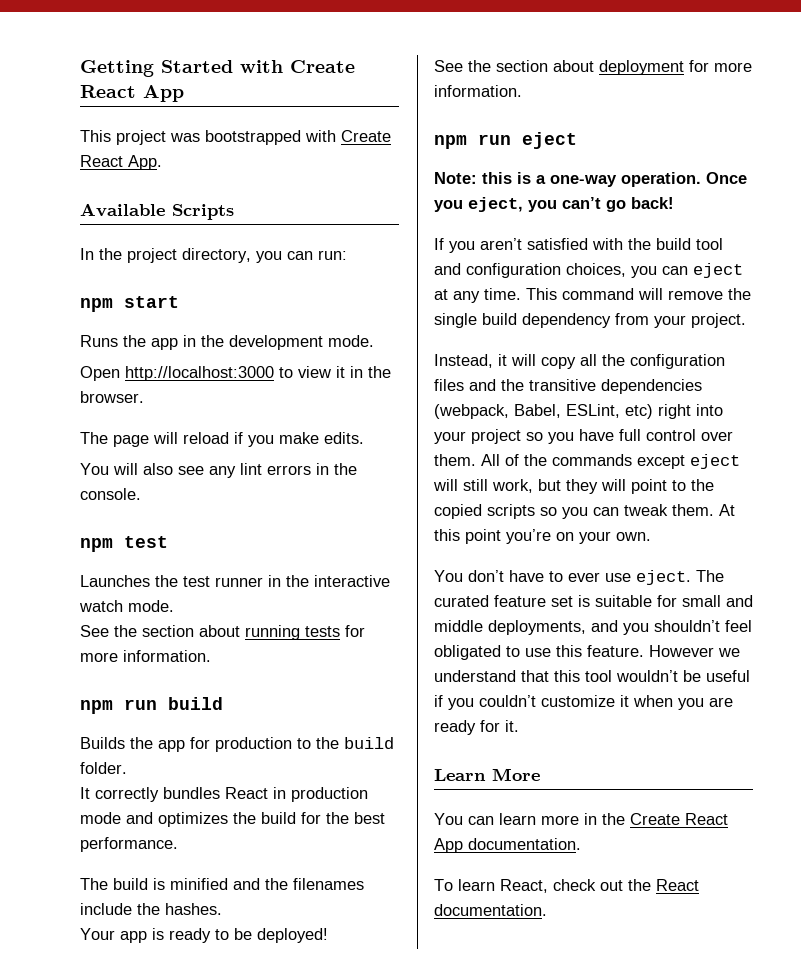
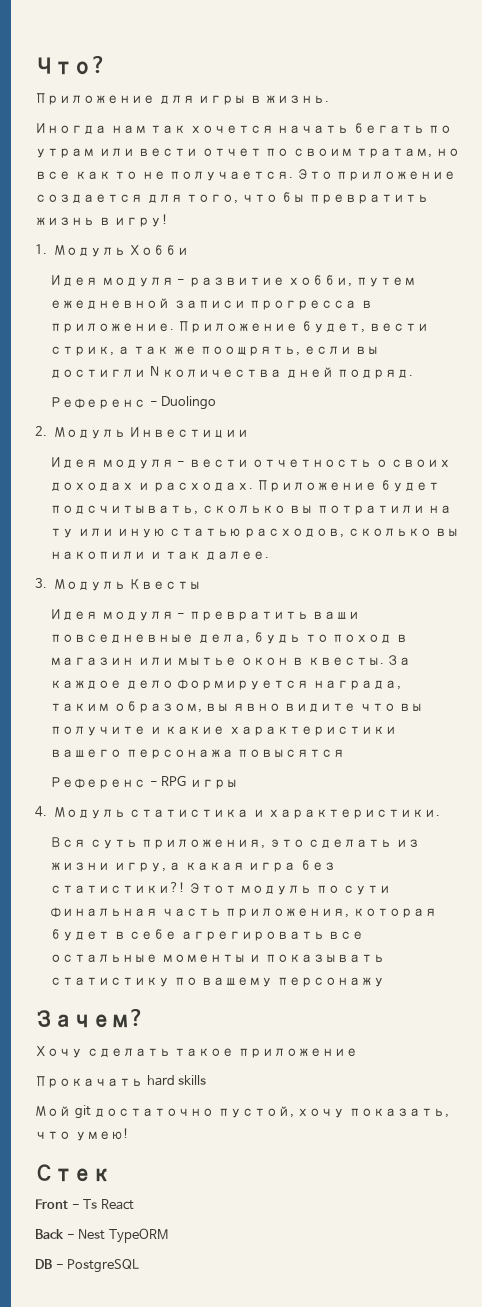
[80,60,355,77] [80,85,184,102] [80,130,391,145] [80,155,162,170] [80,203,234,220] [80,248,347,263] [80,296,179,312] [80,335,374,350] [80,366,391,381] [80,391,144,403] [80,432,364,447] [80,463,357,478] [80,488,141,500] [80,536,168,552] [80,575,390,587] [79,600,174,612] [80,625,365,640] [80,650,211,662] [80,697,223,714] [80,737,394,752] [80,762,127,774] [80,787,368,802] [80,812,385,827] [80,837,178,852] [80,878,364,890] [80,903,222,915] [80,928,328,943] [434,60,752,75] [434,85,522,97] [434,132,577,149] [434,172,747,187] [434,197,674,212] [434,238,723,253] [434,263,743,278] [434,288,751,303] [434,313,746,328] [434,354,725,369] [434,379,702,394] [434,404,723,419] [434,429,733,444] [434,454,740,469] [433,479,714,494] [434,504,735,519] [434,529,651,544] [434,570,724,585] [434,595,753,607] [434,620,752,635] [434,645,740,660] [434,670,750,682] [434,695,733,710] [434,720,519,735] [434,768,540,781] [434,813,728,825] [434,838,581,853] [434,879,699,893] [434,904,547,916] Getting Started with Create React App // This project was bootstrapped with Create React App. // Available Scripts // In the project directory, you can run: // npm start // Runs the app in the development mode. // Open http://localhost:3000 to view it in the browser. // The page will reload if you make edits. // You will also see any lint errors in the console. // npm test // Launches the test runner in the interactive watch mode. // See the section about running tests for more information. // npm run build // Builds the app for production to the build folder. // It correctly bundles React in production mode and optimizes the build for the best performance. // The build is minified and the filenames include the hashes. // Your app is ready to be deployed! // See the section about deployment for more information. // npm run eject // Note: this is a one-way operation. Once you eject, you can’t go back! // If you aren’t satisfied with the build tool and configuration choices, you can eject at any time. This command will remove the single build dependency from your project. // Instead, it will copy all the configuration files and the transitive dependencies (webpack, Babel, ESLint, etc) right into your project so you have full control over them. All of the commands except eject will still work, but they will point to the copied scripts so you can tweak them. At this point you’re on your own. // You don’t have to ever use eject. The curated feature set is suitable for small and middle deployments, and you shouldn’t feel obligated to use this feature. However we understand that this tool wouldn’t be useful if you couldn’t customize it when you are ready for it. // Learn More // You can learn more in the Create React App documentation. // To learn React, check out the React documentation. -> [35,56,106,75] [35,93,330,105] [35,123,453,134] [35,148,460,158] [35,169,457,181] [35,192,429,204] [35,214,169,227] [35,244,190,257] [50,275,416,287] [50,298,373,310] [50,321,429,333] [50,346,380,356] [50,366,414,379] [50,396,217,410] [35,426,250,439] [50,457,452,469] [50,480,441,492] [50,505,453,515] [50,528,460,538] [50,551,269,560] [35,578,202,591] [50,609,361,621] [50,632,408,644] [50,655,412,666] [50,679,401,690] [50,701,424,713] [50,726,397,736] [50,749,346,759] [50,775,238,789] [35,806,441,819] [50,837,420,849] [50,860,336,872] [50,882,392,895] [50,907,437,918] [50,929,365,941] [50,954,385,963] [50,977,385,987] [35,1009,144,1028] [35,1046,358,1058] [35,1075,207,1088] [35,1105,449,1119] [35,1128,129,1141] [35,1164,111,1182] [35,1199,134,1210] [35,1228,168,1243] [35,1259,140,1273] Что? // Приложение для игры в жизнь. // Иногда нам так хочется начать бегать по утрам или вести отчет по своим тратам, но все как то не получается. Это приложение создается для того, что бы превратить жизнь в игру! // 1. Модуль Хобби // Идея модуля - развитие хобби, путем ежедневной записи прогресса в приложение. Приложение будет, вести стрик, а так же поощрять, если вы достигли N количества дней подряд. // Референс - Duolingo // 2. Модуль Инвестиции // Идея модуля - вести отчетность о своих доходах и расходах. Приложение будет подсчитывать, сколько вы потратили на ту или иную статью расходов, сколько вы накопили и так далее. // 3. Модуль Квесты // Идея модуля - превратить ваши повседневные дела, будь то поход в магазин или мытье окон в квесты. За каждое дело формируется награда, таким образом, вы явно видите что вы получите и какие характеристики вашего персонажа повысятся // Референс - RPG игры // 4. Модуль статистика и характеристики. // Вся суть приложения, это сделать из жизни игру, а какая игра без статистики?! Этот модуль по сути финальная часть приложения, которая будет в себе агрегировать все остальные моменты и показывать статистику по вашему персонажу // Зачем? // Хочу сделать такое приложение // Прокачать hard skills // Мой git достаточно пустой, хочу показать, что умею! // Стек // Front - Ts React // Back - Nest TypeORM // DB - PostgreSQL

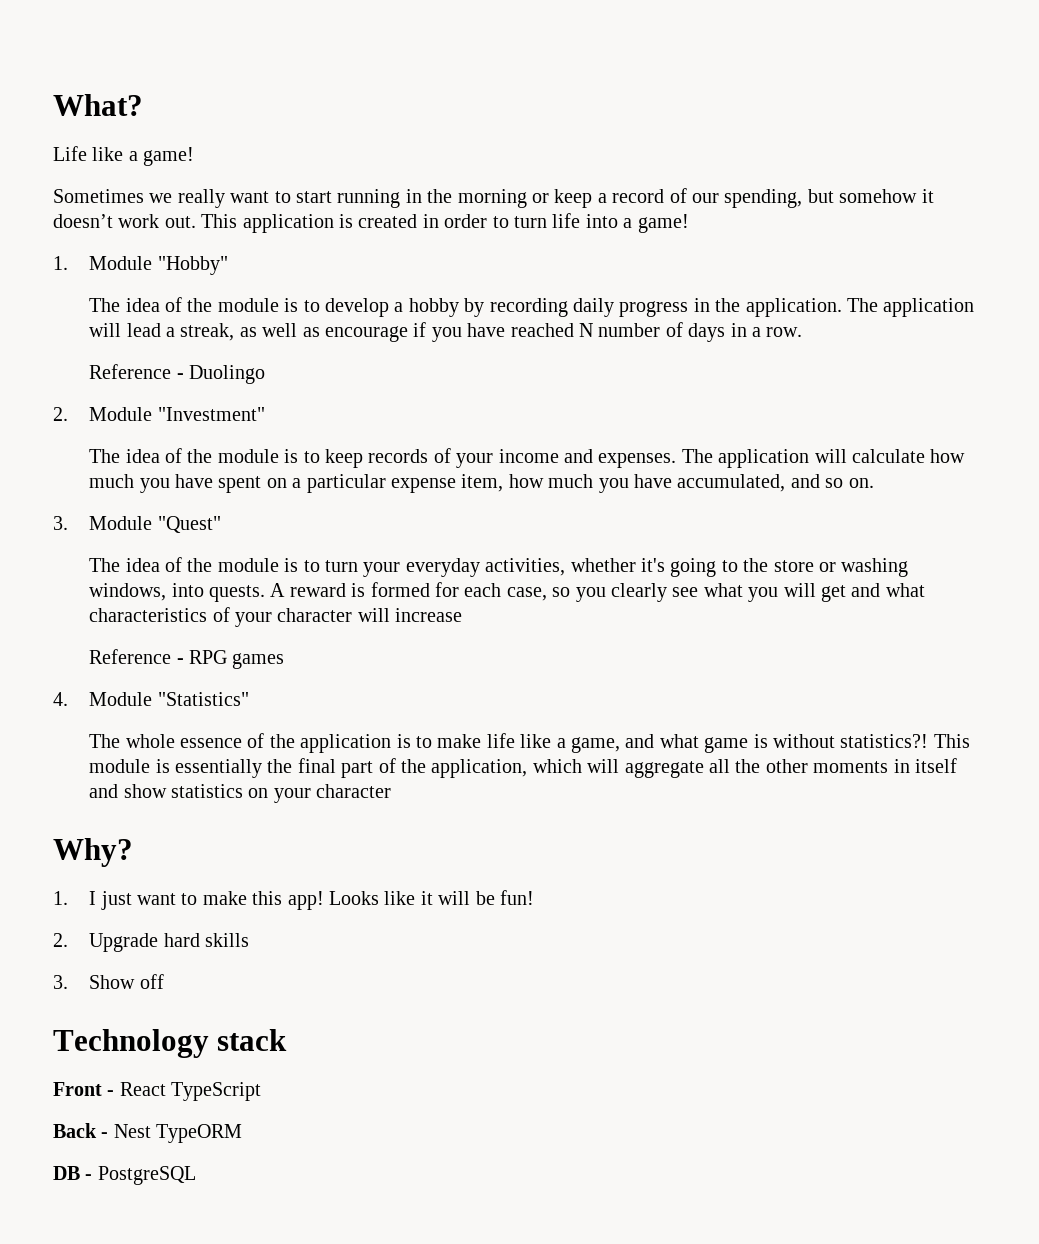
[35,56,106,75] [35,93,330,105] [35,123,453,134] [35,148,460,158] [35,169,457,181] [35,192,429,204] [35,214,169,227] [35,244,190,257] [50,275,416,287] [50,298,373,310] [50,321,429,333] [50,346,380,356] [50,366,414,379] [50,396,217,410] [35,426,250,439] [50,457,452,469] [50,480,441,492] [50,505,453,515] [50,528,460,538] [50,551,269,560] [35,578,202,591] [50,609,361,621] [50,632,408,644] [50,655,412,666] [50,679,401,690] [50,701,424,713] [50,726,397,736] [50,749,346,759] [50,777,147,789] Что? // Приложение для игры в жизнь. // Иногда нам так хочется начать бегать по утрам или вести отчет по своим тратам, но все как то не получается. Это приложение создается для того, что бы превратить жизнь в игру! // 1. Модуль Хобби // Идея модуля - развитие хобби, путем ежедневной записи прогресса в приложение. Приложение будет, вести стрик, а так же поощрять, если вы достигли N количества дней подряд. // Референс - Duolingo // 2. Модуль Инвестиции // Идея модуля - вести отчетность о своих доходах и расходах. Приложение будет подсчитывать, сколько вы потратили на ту или иную статью расходов, сколько вы накопили и так далее. // 3. Модуль Квесты // Идея модуля - превратить ваши повседневные дела, будь то поход в магазин или мытье окон в квесты. За каждое дело формируется награда, таким образом, вы явно видите что вы получите и какие характеристики вашего персонажа повысятся // Референс -> [53,94,143,116] [53,146,195,166] [53,188,934,208] [53,213,689,233] [53,256,228,275] [89,297,975,317] [89,322,803,342] [89,364,265,384] [53,407,265,421] [89,448,966,468] [89,474,874,493] [53,516,221,533] [89,557,909,577] [89,582,925,602] [89,607,463,627] [89,649,172,664] What? // Life like a game! // Sometimes we really want to start running in the morning or keep a record of our spending, but somehow it doesn’t work out. This application is created in order to turn life into a game! // 1. Module "Hobby" // The idea of the module is to develop a hobby by recording daily progress in the application. The application will lead a streak, as well as encourage if you have reached N number of days in a row. // Reference - Duolingo // 2. Module "Investment" // The idea of the module is to keep records of your income and expenses. The application will calculate how much you have spent on a particular expense item, how much you have accumulated, and so on. // 3. Module "Quest" // The idea of the module is to turn your everyday activities, whether it's going to the store or washing windows, into quests. A reward is formed for each case, so you clearly see what you will get and what characteristics of your character will increase // Reference
[189,779,238,789] игры -> [232,653,285,669] games
[53,807,441,819] [50,837,420,849] [50,860,336,872] [50,882,392,895] [50,907,437,918] [50,929,365,941] [50,954,385,963] [50,977,385,987] [35,1009,144,1028] [35,1046,358,1058] [35,1075,207,1088] [35,1105,449,1119] [35,1128,129,1141] [35,1164,111,1182] Модуль статистика и характеристики. // Вся суть приложения, это сделать из жизни игру, а какая игра без статистики?! Этот модуль по сути финальная часть приложения, которая будет в себе агрегировать все остальные моменты и показывать статистику по вашему персонажу // Зачем? // Хочу сделать такое приложение // Прокачать hard skills // Мой git достаточно пустой, хочу показать, что умею! // Стек -> [89,692,249,706] [89,733,970,753] [89,758,957,778] [89,784,392,803] [53,838,133,867] [53,890,534,910] [53,933,249,952] [53,974,164,989] [53,1029,288,1058] Module "Statistics" // The whole essence of the application is to make life like a game, and what game is without statistics?! This module is essentially the final part of the application, which will aggregate all the other moments in itself and show statistics on your character // Why? // 1. I just want to make this app! Looks like it will be fun! // 2. Upgrade hard skills // 3. Show off // Technology stack
[83,1199,98,1209] Ts -> (115, 1093) none
(134, 1204) none -> [171,1082,262,1101] TypeScript

